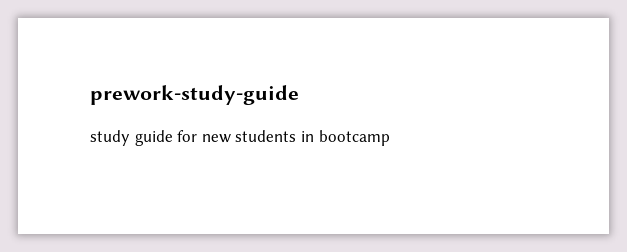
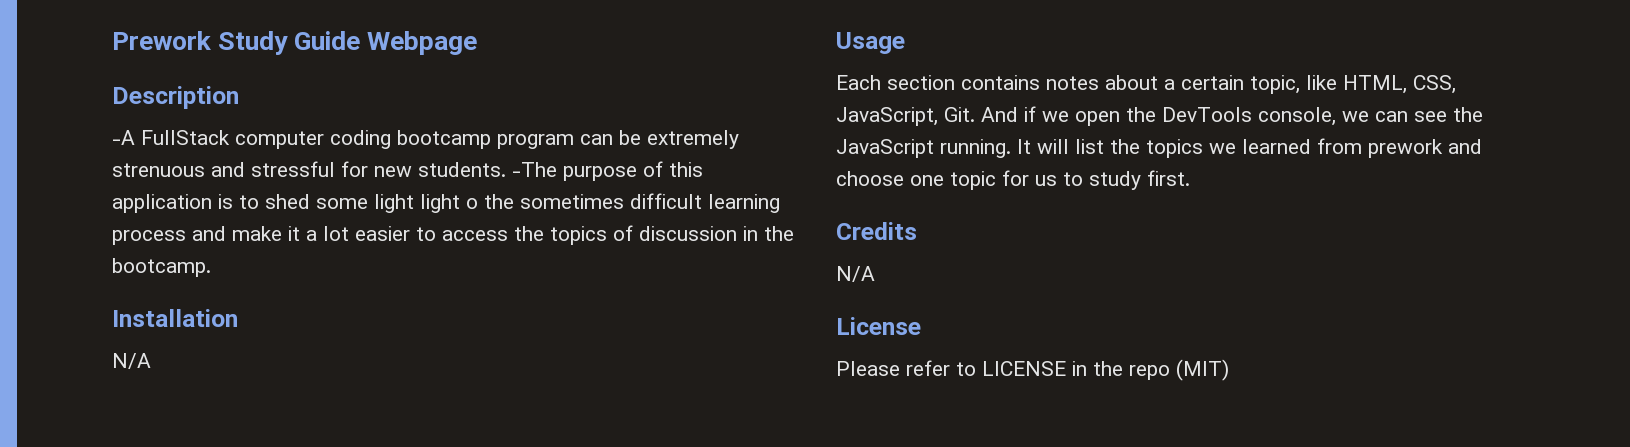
[90,85,299,105] [90,130,390,146] prework-study-guide // study guide for new students in bootcamp -> [112,31,478,55] [112,86,239,109] [112,130,739,149] [112,161,703,181] [112,193,780,213] [112,225,794,245] [112,258,211,277] [112,309,238,327] [112,353,151,369] [836,32,905,54] [836,75,1456,94] [836,106,1483,126] [836,138,1482,158] [836,170,1190,190] [836,222,917,240] [836,266,875,282] [836,317,921,335] [836,359,1229,381] Prework Study Guide Webpage // Description // -A FullStack computer coding bootcamp program can be extremely strenuous and stressful for new students. -The purpose of this application is to shed some light light o the sometimes difficult learning process and make it a lot easier to access the topics of discussion in the bootcamp. // Installation // N/A // Usage // Each section contains notes about a certain topic, like HTML, CSS, JavaScript, Git. And if we open the DevTools console, we can see the JavaScript running. It will list the topics we learned from prework and choose one topic for us to study first. // Credits // N/A // License // Please refer to LICENSE in the repo (MIT)

